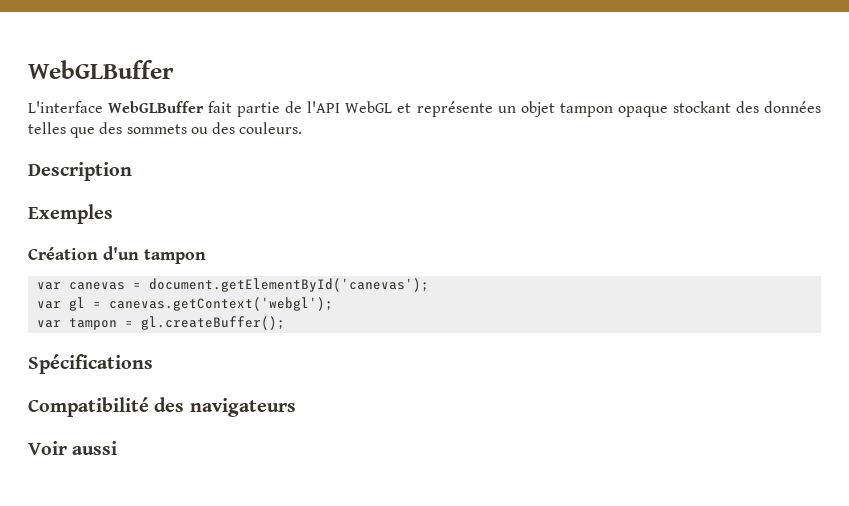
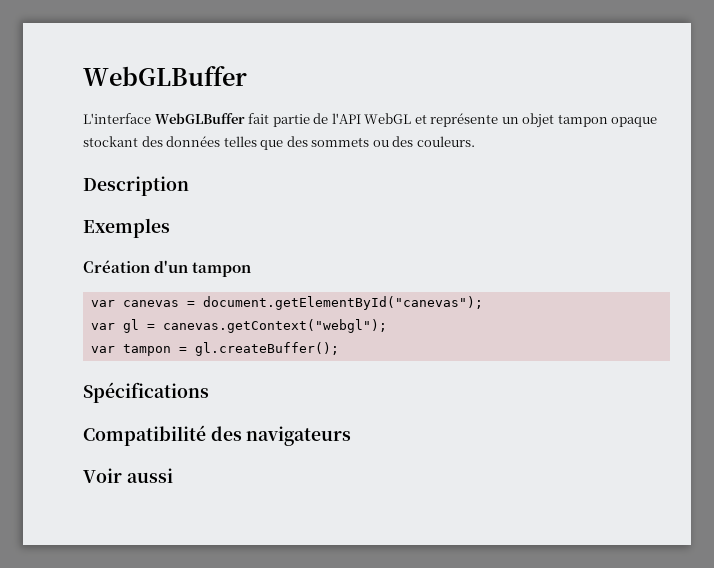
[149,278,430,292] document.getElementById('canevas'); -> [202,296,483,310] document.getElementById("canevas");
[109,297,334,311] canevas.getContext('webgl'); -> [162,319,387,333] canevas.getContext("webgl");

